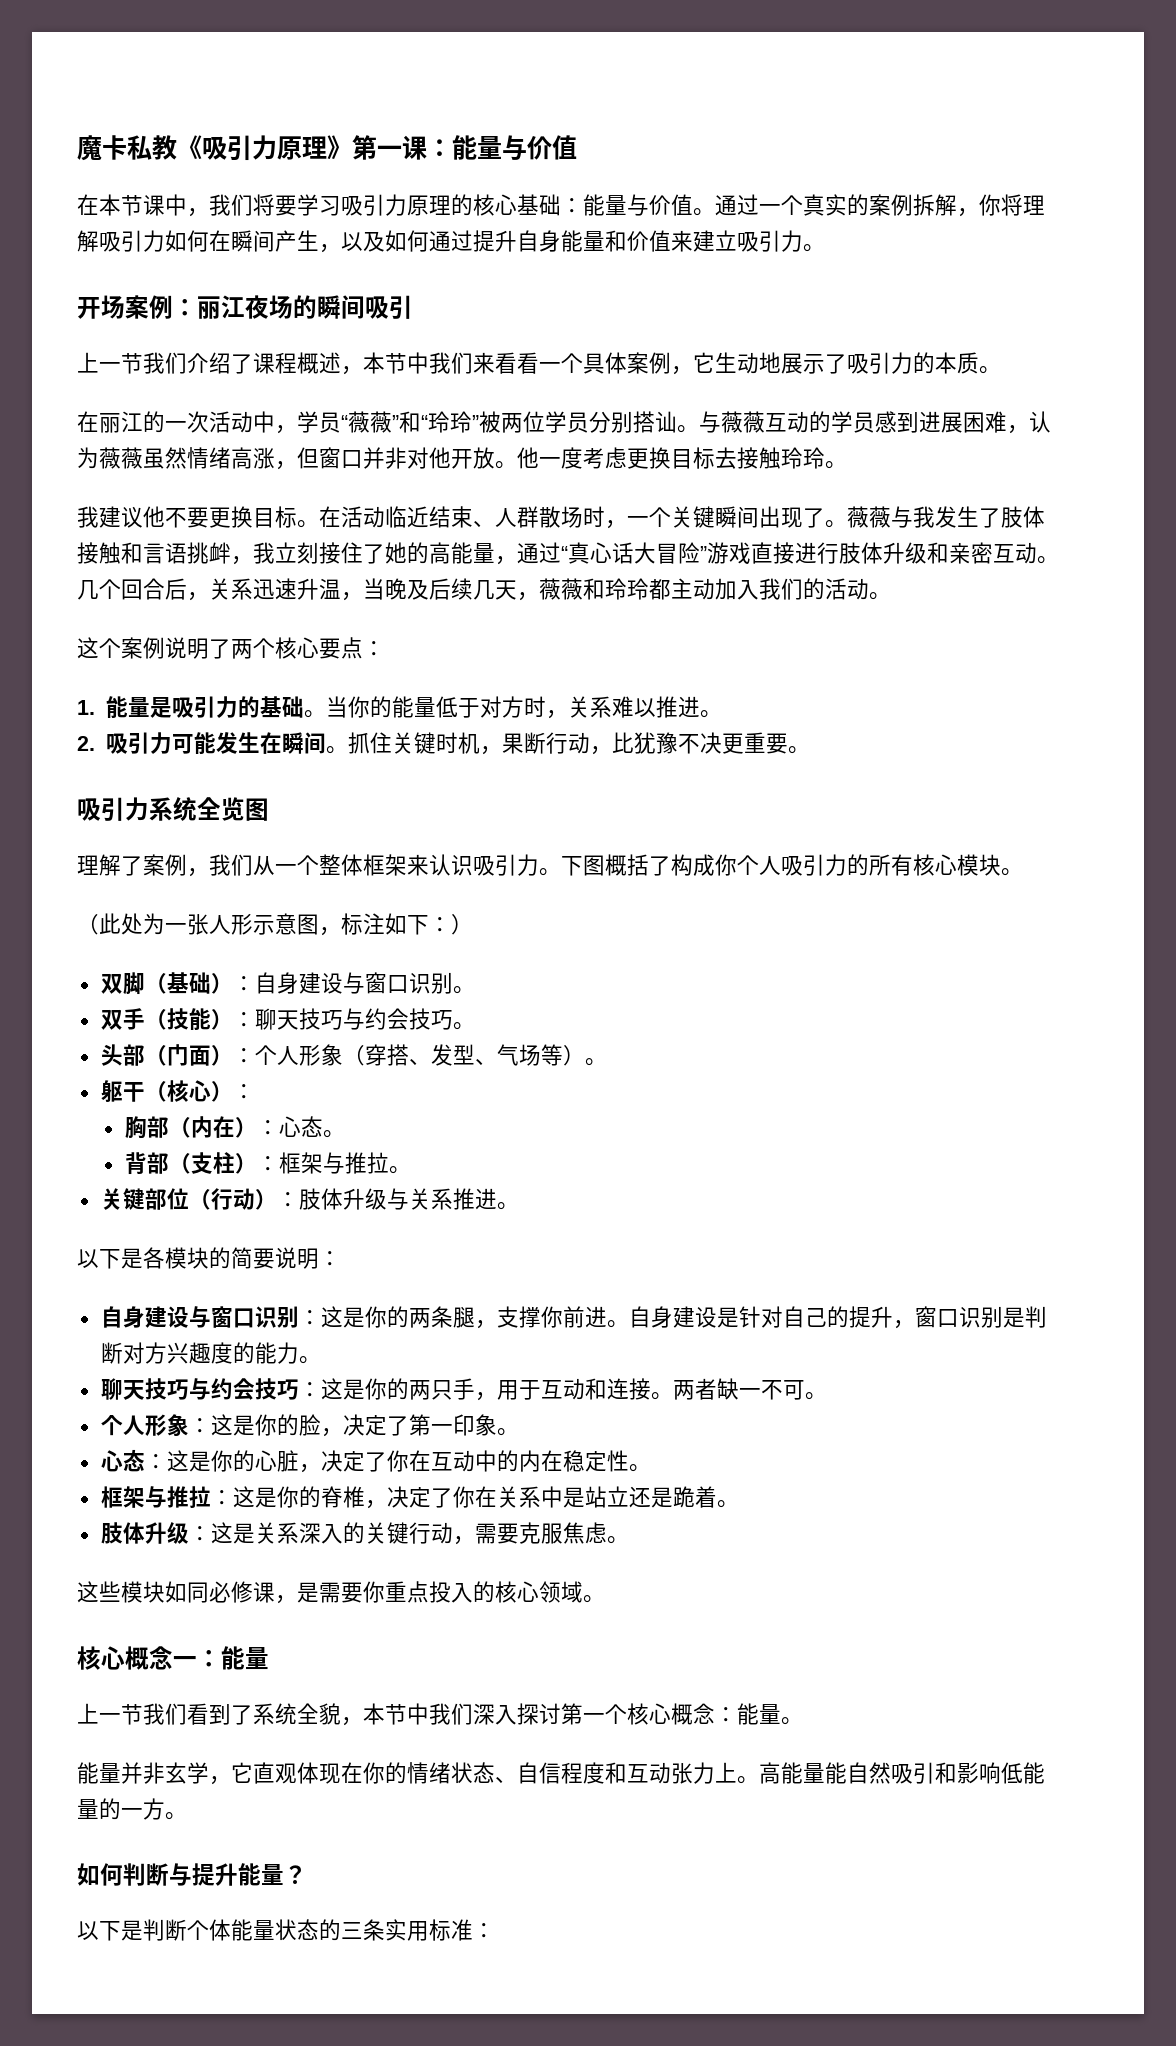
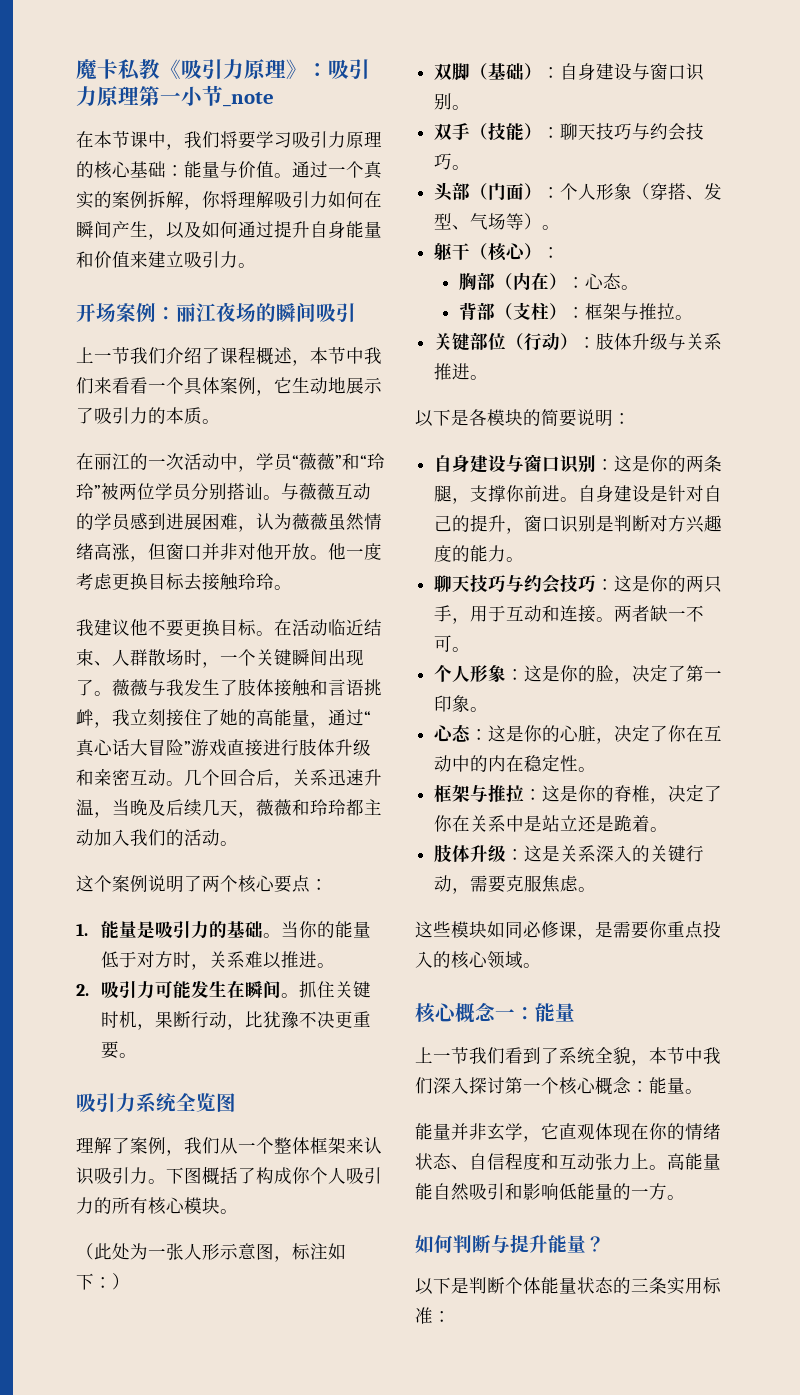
[352,135,577,160] 第一课：能量与价值 -> [307,59,370,80] [76,85,274,107] ：吸引力原理第一小节_note

